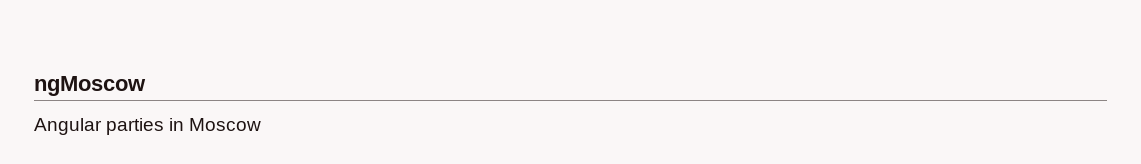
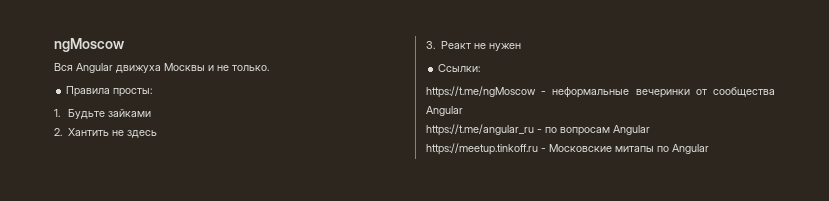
[34,118,262,135] Angular parties in Moscow -> [54,63,269,73] [66,86,153,97] [54,109,151,119] [54,128,157,138] [426,41,521,51] [438,64,481,72] [426,86,775,98] [426,106,463,116] [426,124,650,136] [426,143,709,155] Вся Angular движуха Москвы и не только. // Правила просты: // 1. Будьте зайками // 2. Хантить не здесь // 3. Реакт не нужен // Ссылки: // https://t.me/ngMoscow - неформальные вечеринки от сообщества Angular // https://t.me/angular_ru - по вопросам Angular // https://meetup.tinkoff.ru - Московские митапы по Angular

